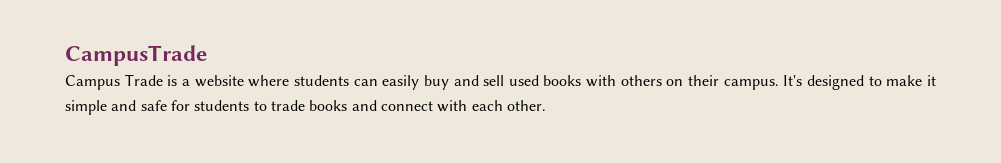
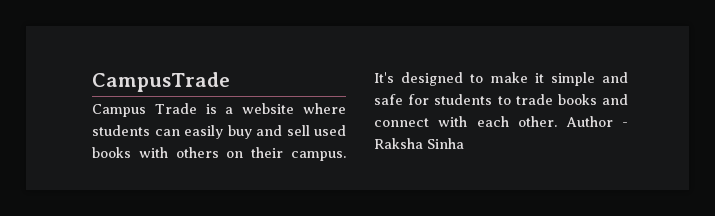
(546, 105) none -> [565,116,628,127] [374,138,464,149] Author - Raksha Sinha

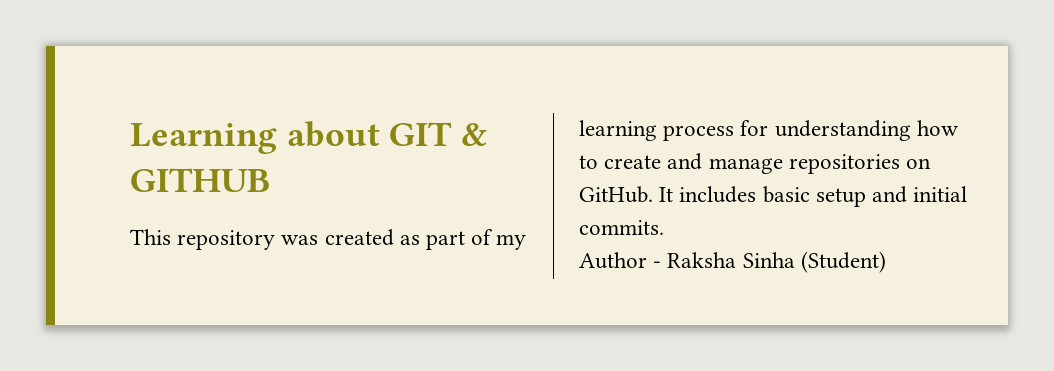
[92,72,230,92] [92,103,346,117] [92,125,346,139] [92,147,346,161] [374,72,628,86] [374,94,628,105] [374,116,558,127] CampusTrade // Campus Trade is a website where students can easily buy and sell used books with others on their campus. It's designed to make it simple and safe for students to trade books and connect with each other. -> [130,121,488,154] [130,168,271,192] [130,229,527,250] [579,120,959,141] [579,153,932,174] [579,186,968,207] [579,220,664,235] Learning about GIT & GITHUB // This repository was created as part of my learning process for understanding how to create and manage repositories on GitHub. It includes basic setup and initial commits. //
(464, 143) none -> [800,251,886,273] (Student)

